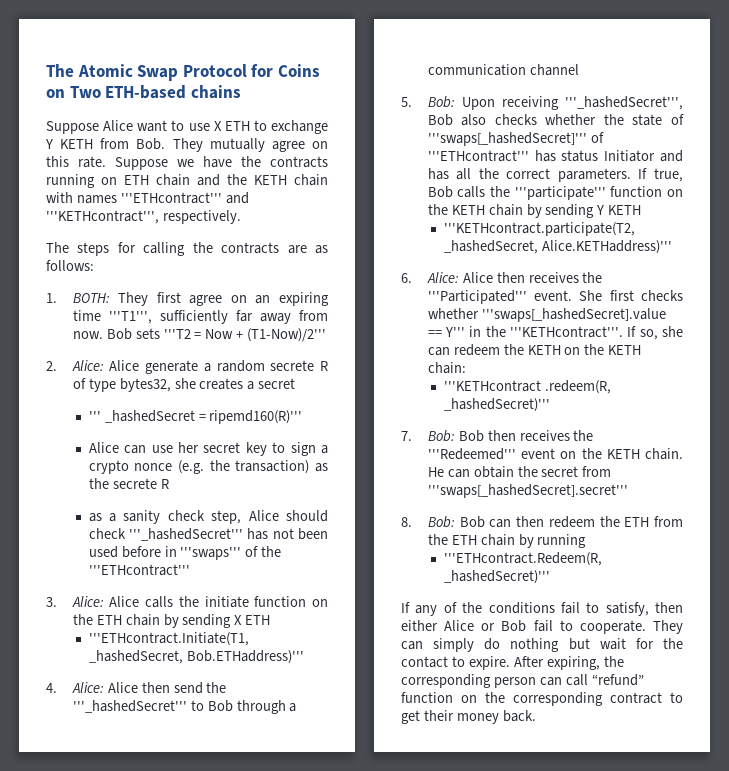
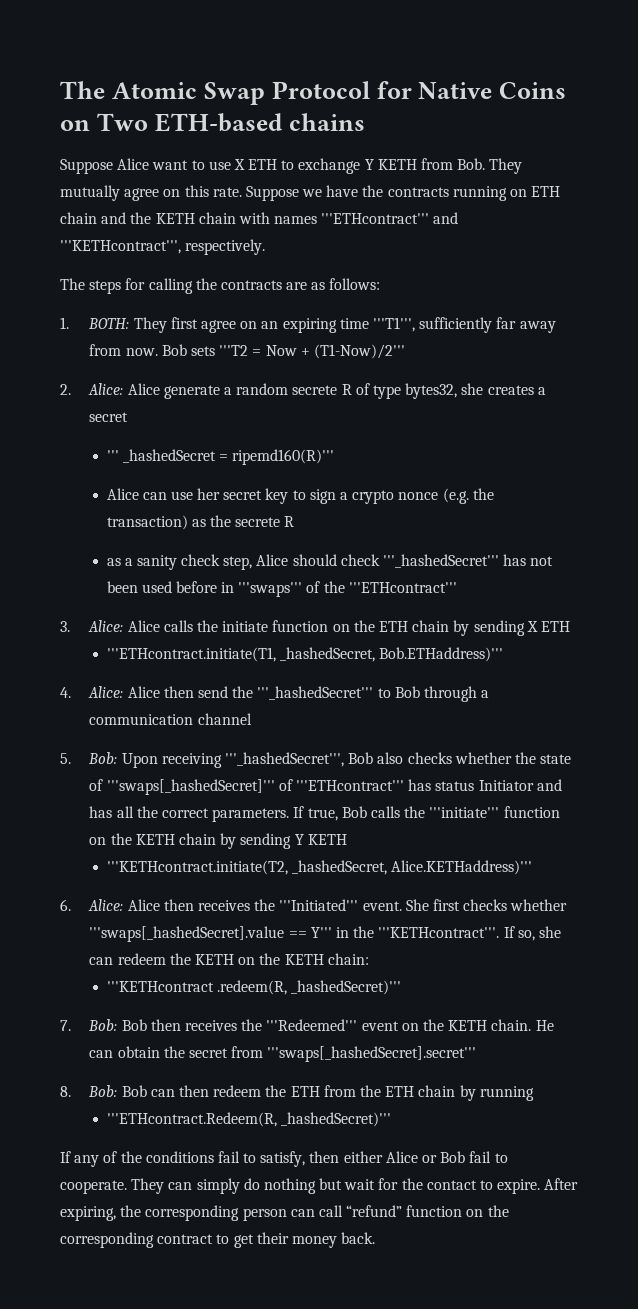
(274, 70) none -> [418,82,493,99] Native
[88,632,249,646] '''ETHcontract.Initiate(T1, -> [106,647,276,662] '''ETHcontract.initiate(T1,
[514,186,606,200] '''participate''' -> [429,807,500,818] '''initiate'''
[443,222,635,236] '''KETHcontract.participate(T2, -> [106,860,288,875] '''KETHcontract.initiate(T2,
[427,290,527,304] '''Participated''' -> [279,899,359,911] '''Initiated'''

